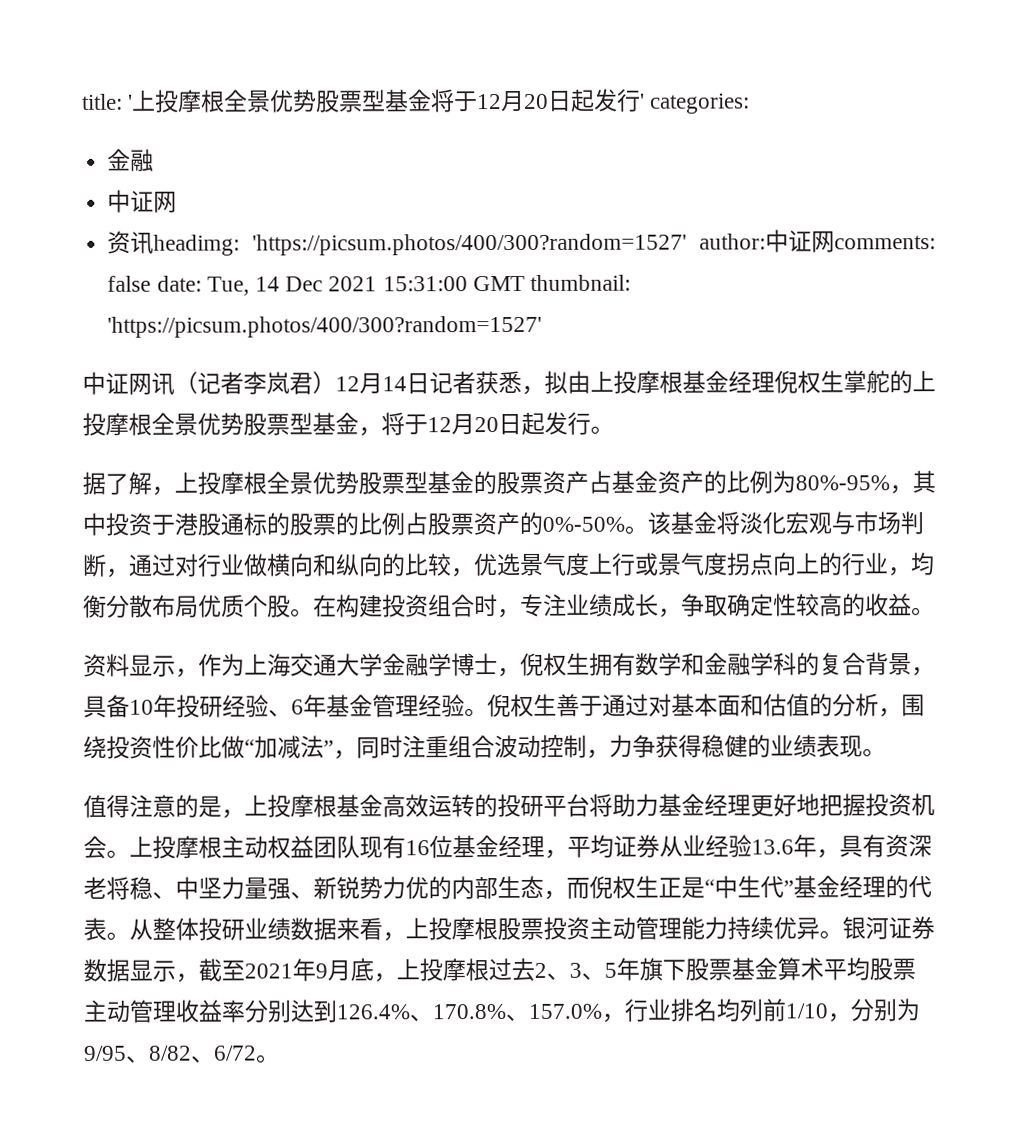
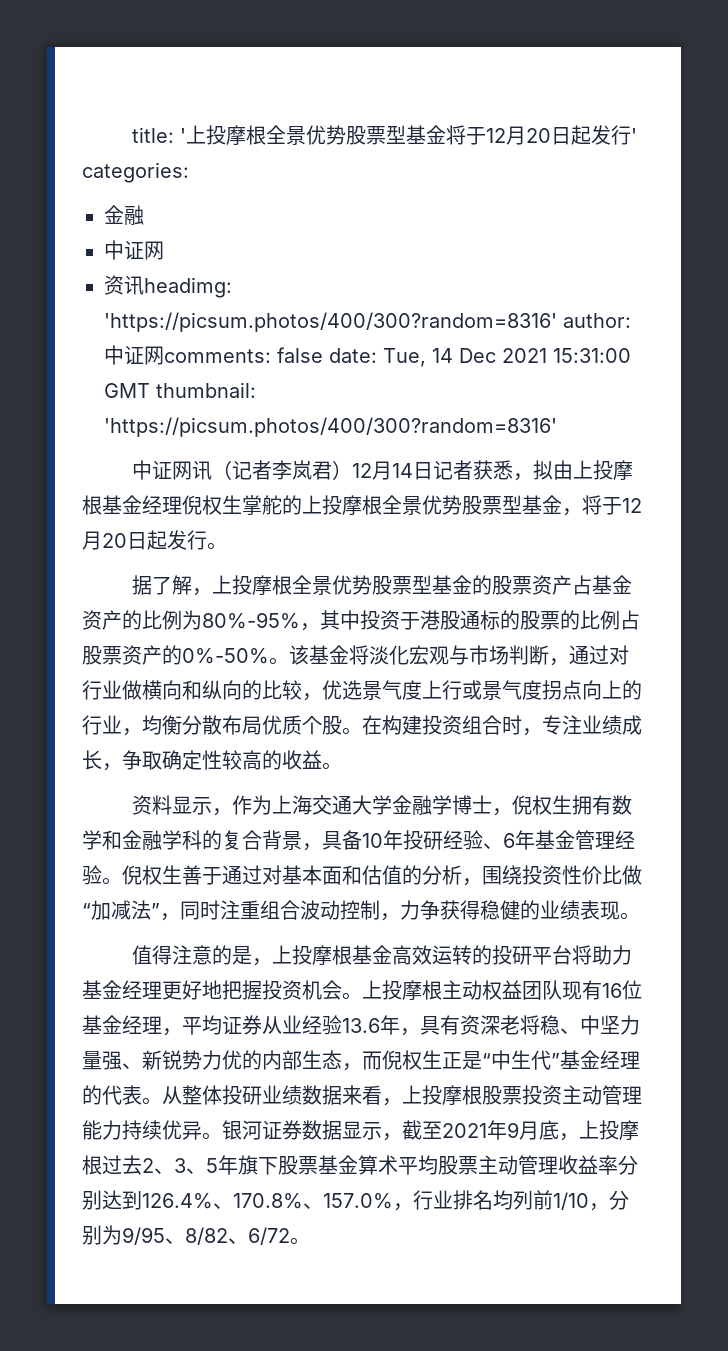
[252,233,688,256] 'https://picsum.photos/400/300?random=1527' -> [104,312,557,332] 'https://picsum.photos/400/300?random=8316'
[107,315,543,338] 'https://picsum.photos/400/300?random=1527' -> [104,417,557,437] 'https://picsum.photos/400/300?random=8316'

